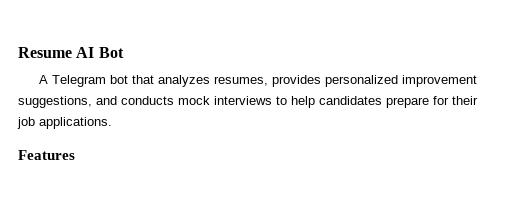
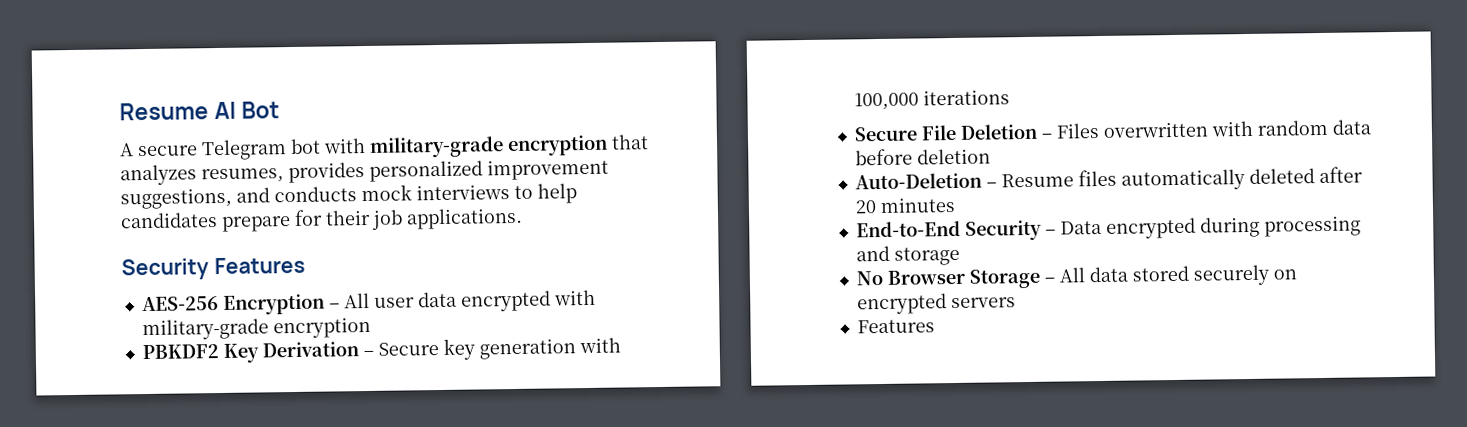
(48, 79) none -> [138,145,198,157] secure
(128, 79) none -> [323,134,608,158] with military-grade encryption
[18,150,75,160] Features -> [121,256,305,281] [141,289,596,315] [141,316,371,341] [141,337,621,363] [853,89,1010,111] [853,119,1371,142] [854,148,991,166] [854,166,1363,191] [854,196,955,214] [855,215,1361,241] [855,245,960,266] [855,264,1297,289] [856,293,1016,315] [856,319,935,334] Security Features // AES-256 Encryption – All user data encrypted with military-grade encryption // PBKDF2 Key Derivation – Secure key generation with 100,000 iterations // Secure File Deletion – Files overwritten with random data before deletion // Auto-Deletion – Resume files automatically deleted after 20 minutes // End-to-End Security – Data encrypted during processing and storage // No Browser Storage – All data stored securely on encrypted servers // Features

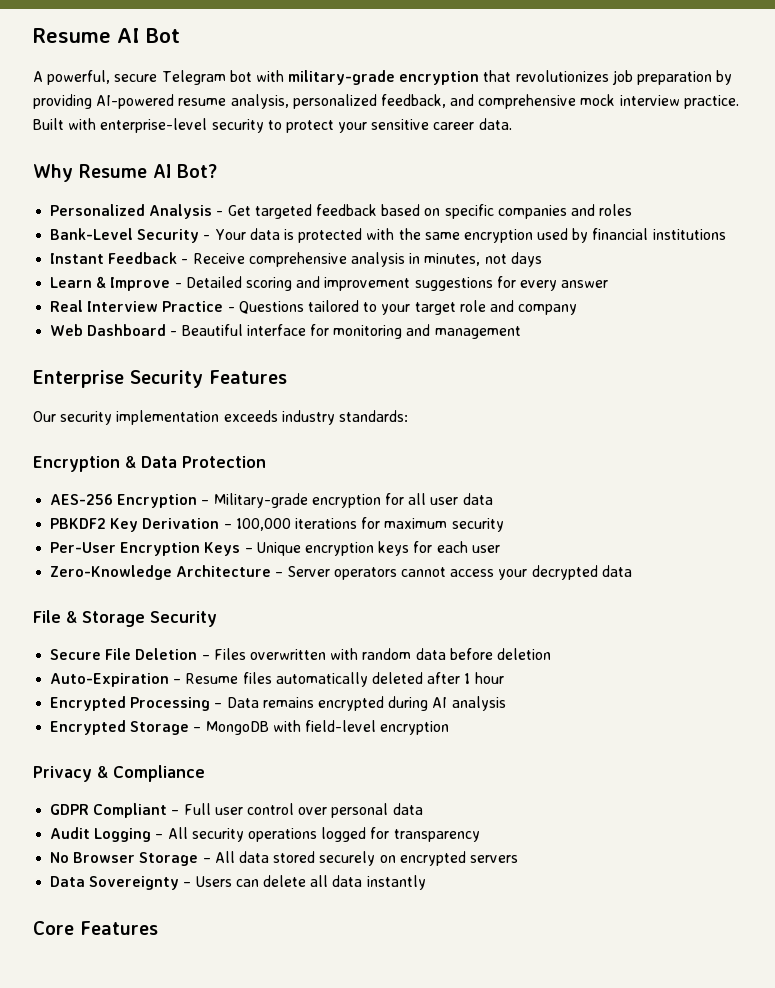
(134, 150) none -> [47,70,111,85] powerful,
[120,158,609,186] [120,183,577,210] [120,207,523,232] [121,256,305,281] [141,289,596,315] [141,316,371,341] [141,337,621,363] [853,89,1010,111] analyzes resumes, provides personalized improvement suggestions, and conducts mock interviews to help candidates prepare for their job applications. // Security Features // AES-256 Encryption – All user data encrypted with military-grade encryption // PBKDF2 Key Derivation – Secure key generation with 100,000 iterations -> [515,70,733,85] [33,94,739,109] [33,118,512,133] [33,164,217,182] [50,204,633,219] [50,228,726,243] [50,252,542,267] [50,276,609,291] [50,300,578,315] [50,324,521,339] [33,370,287,388] [33,410,408,425] [33,456,266,472] [50,493,493,508] [50,517,504,532] [50,541,500,556] [50,565,632,580] [33,610,217,627] revolutionizes job preparation by providing AI-powered resume analysis, personalized feedback, and comprehensive mock interview practice. Built with enterprise-level security to protect your sensitive career data. // Why Resume AI Bot? // Personalized Analysis - Get targeted feedback based on specific companies and roles // Bank-Level Security - Your data is protected with the same encryption used by financial institutions // Instant Feedback - Receive comprehensive analysis in minutes, not days // Learn & Improve - Detailed scoring and improvement suggestions for every answer // Real Interview Practice - Questions tailored to your target role and company // Web Dashboard - Beautiful interface for monitoring and management // Enterprise Security Features // Our security implementation exceeds industry standards: // Encryption & Data Protection // AES-256 Encryption – Military-grade encryption for all user data // PBKDF2 Key Derivation – 100,000 iterations for maximum security // Per-User Encryption Keys – Unique encryption keys for each user // Zero-Knowledge Architecture – Server operators cannot access your decrypted data // File & Storage Security
[854,172,982,190] Auto-Deletion -> [50,673,170,687] Auto-Expiration
[854,196,955,214] [855,219,1042,241] 20 minutes // End-to-End Security -> [464,672,504,684] [50,696,211,711] 1 hour // Encrypted Processing
(1102, 227) none -> [262,697,314,708] remains
[1263,215,1361,237] [855,245,960,266] processing and storage -> [432,696,506,711] [50,720,450,735] [33,765,205,782] [50,803,423,818] [50,827,480,842] AI analysis // Encrypted Storage – MongoDB with field-level encryption // Privacy & Compliance // GDPR Compliant – Full user control over personal data // Audit Logging – All security operations logged for transparency
(1016, 303) none -> [50,875,426,890] [33,921,74,935] Data Sovereignty – Users can delete all data instantly // Core

